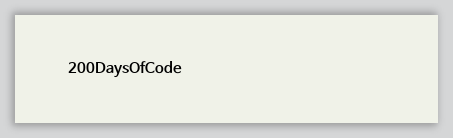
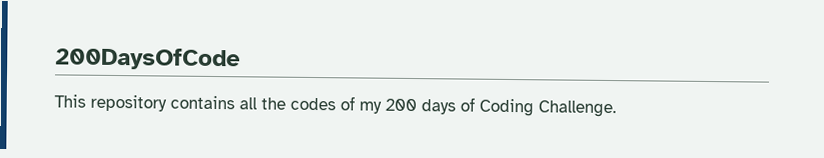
(182, 69) none -> [54,94,616,118] // This repository contains all the codes of my 200 days of Coding Challenge.

